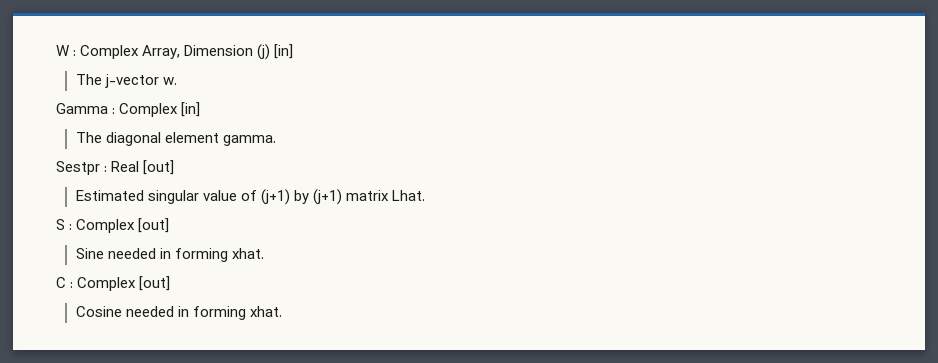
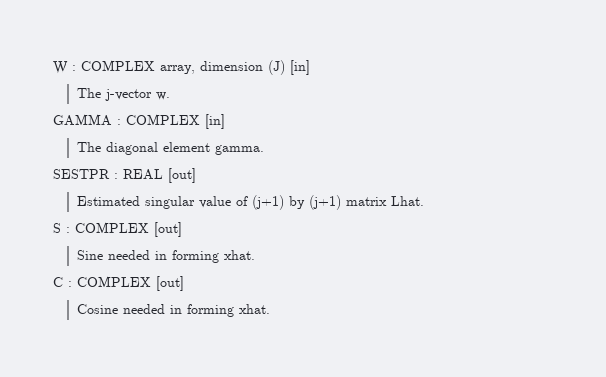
[80,44,271,60] Complex Array, Dimension (j) -> [81,60,285,75] COMPLEX array, dimension (J)
[56,103,179,117] Gamma : Complex -> [53,114,200,126] GAMMA : COMPLEX
[56,161,140,175] Sestpr : Real -> [53,169,163,180] SESTPR : REAL
[76,219,136,233] Complex -> [75,222,149,233] COMPLEX
[77,277,137,291] Complex -> [77,276,151,287] COMPLEX

